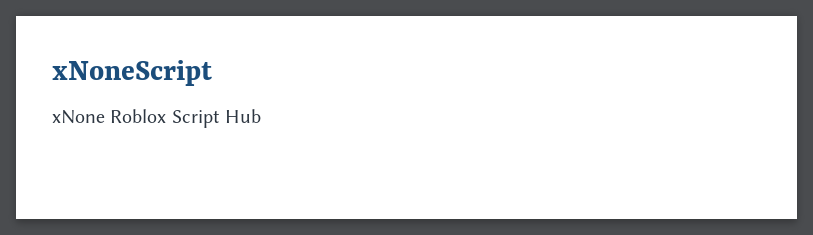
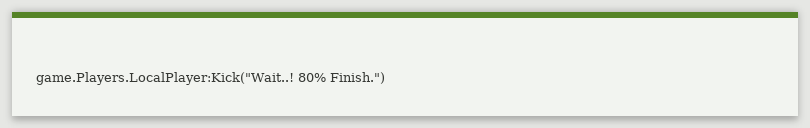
[52,60,212,86] [52,109,262,128] xNoneScript // xNone Roblox Script Hub -> [36,72,385,85] game.Players.LocalPlayer:Kick("Wait..! 80% Finish.")

